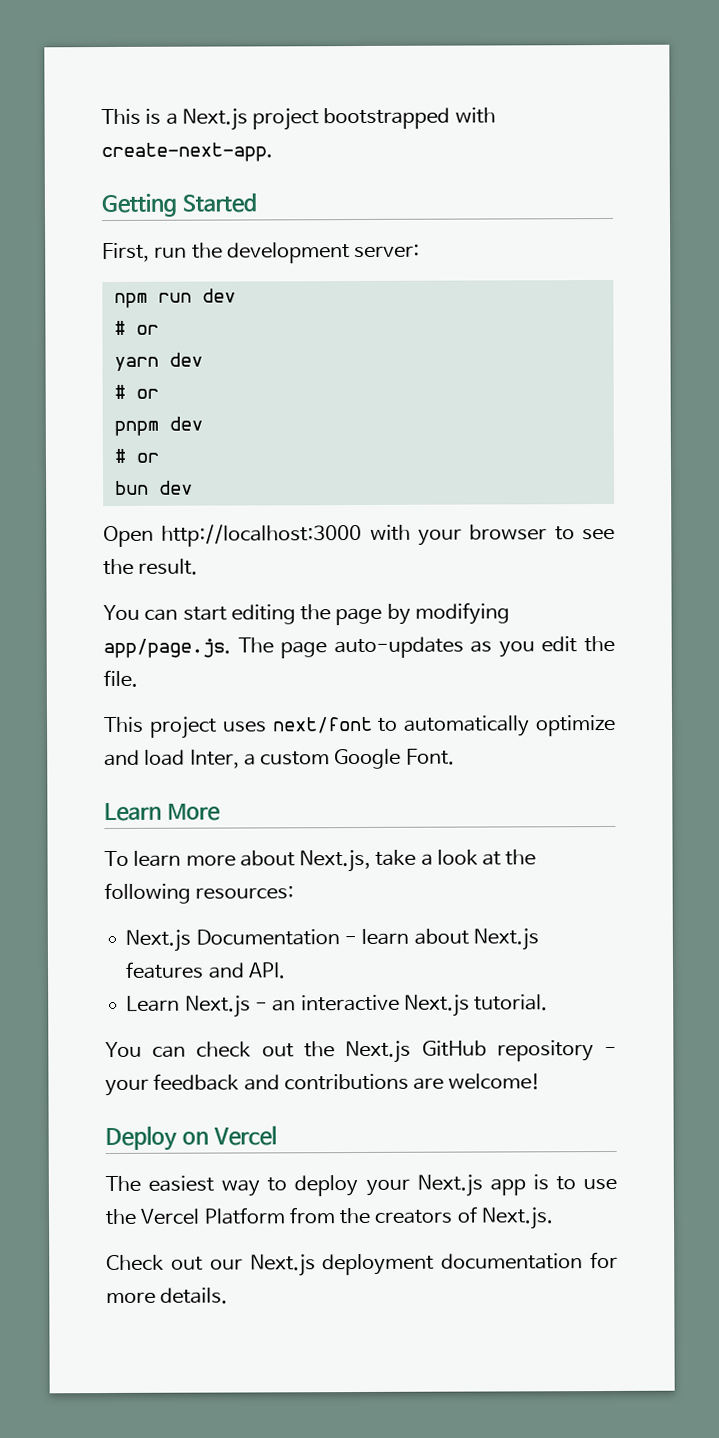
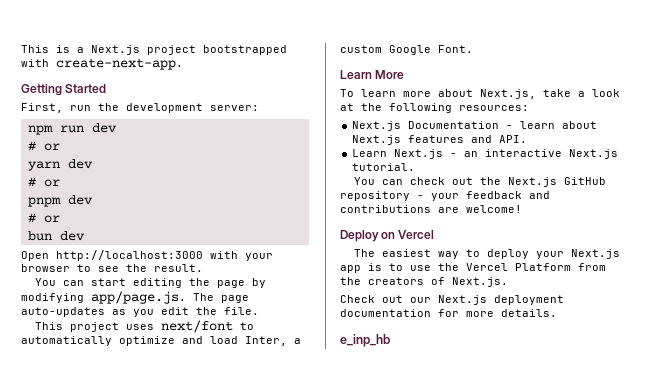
(229, 1295) none -> [340,334,390,347] // e_inp_hb

